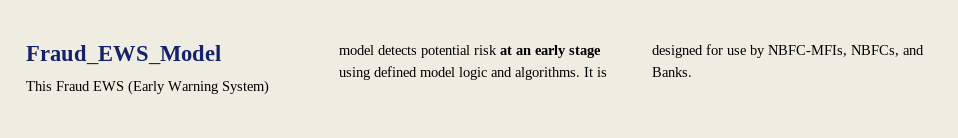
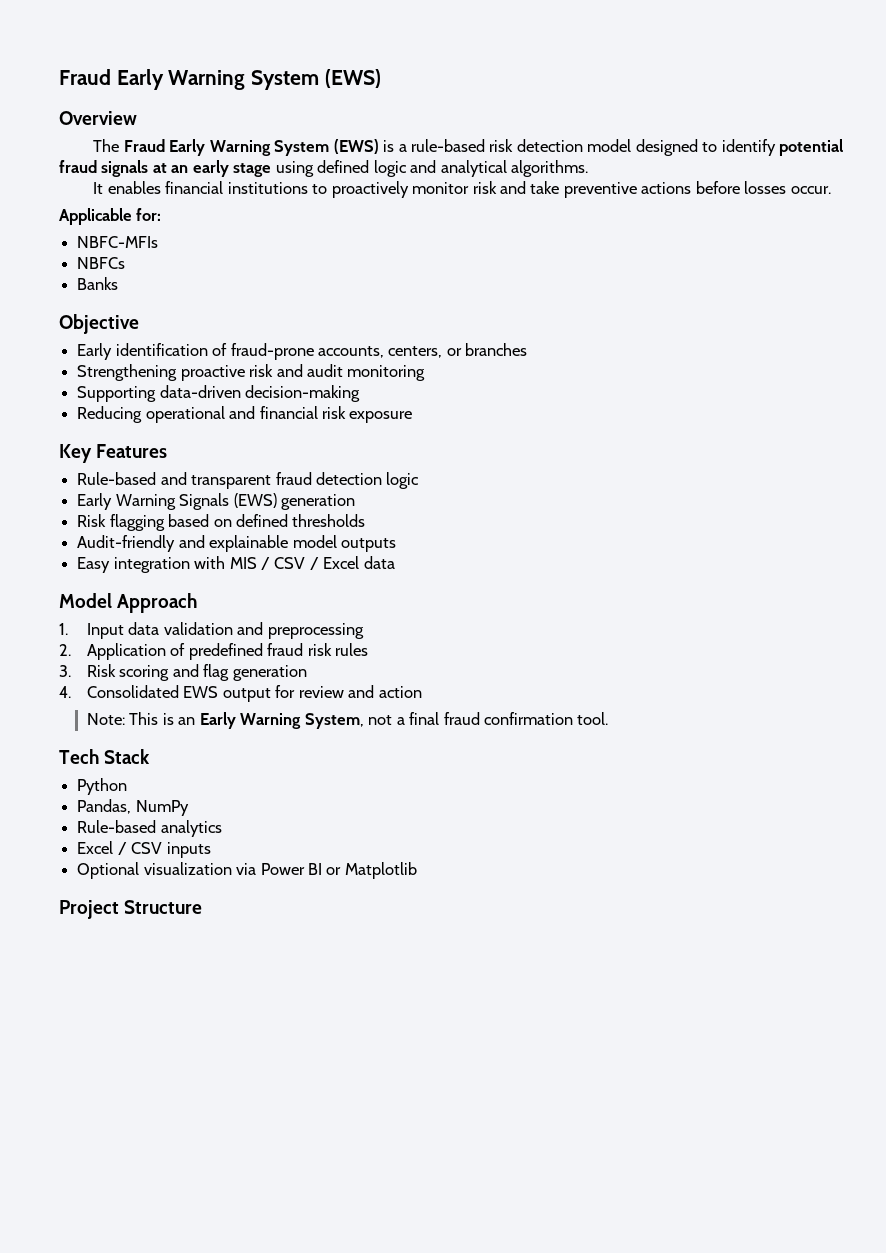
[26,45,221,65] [26,80,269,95] [339,45,497,58] Fraud_EWS_Model // This Fraud EWS (Early Warning System) model detects potential risk -> [59,69,381,90] [59,111,137,125] [93,139,844,156] [59,160,149,177] Fraud Early Warning System (EWS) // Overview // The Fraud Early Warning System (EWS) is a rule-based risk detection model designed to identify potential fraud signals
[420,67,455,77] model -> (370, 166) none
(512, 72) none -> [440,160,507,177] analytical
[584,67,607,77] [652,44,924,58] [652,67,692,77] It is designed for use by NBFC-MFIs, NBFCs, and Banks. -> [93,181,831,198] [59,208,162,225] [77,236,159,248] [77,257,126,269] [77,277,119,290] [59,314,139,334] [77,343,528,360] [77,364,426,381] [77,385,361,402] [77,406,413,423] [59,444,168,463] [77,472,420,489] [77,493,355,510] [77,514,366,531] [77,535,396,552] [77,556,395,573] [59,593,198,613] [59,622,364,639] [59,643,369,660] [59,664,307,681] [59,685,422,702] [86,712,609,729] [59,749,151,764] [77,778,128,795] [77,799,189,816] [77,820,222,837] [77,841,211,858] [77,862,417,879] [59,900,203,919] // It enables financial institutions to proactively monitor risk and take preventive actions before losses occur. // Applicable for: // NBFC-MFIs // NBFCs // Banks // Objective // Early identification of fraud-prone accounts, centers, or branches // Strengthening proactive risk and audit monitoring // Supporting data-driven decision-making // Reducing operational and financial risk exposure // Key Features // Rule-based and transparent fraud detection logic // Early Warning Signals (EWS) generation // Risk flagging based on defined thresholds // Audit-friendly and explainable model outputs // Easy integration with MIS / CSV / Excel data // Model Approach // 1. Input data validation and preprocessing // 2. Application of predefined fraud risk rules // 3. Risk scoring and flag generation // 4. Consolidated EWS output for review and action // Note: This is an Early Warning System, not a final fraud confirmation tool. // Tech Stack // Python // Pandas, NumPy // Rule-based analytics // Excel / CSV inputs // Optional visualization via Power BI or Matplotlib // Project Structure

